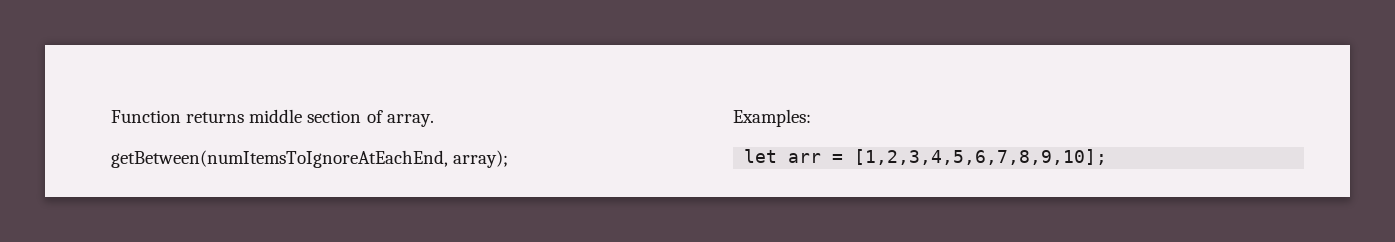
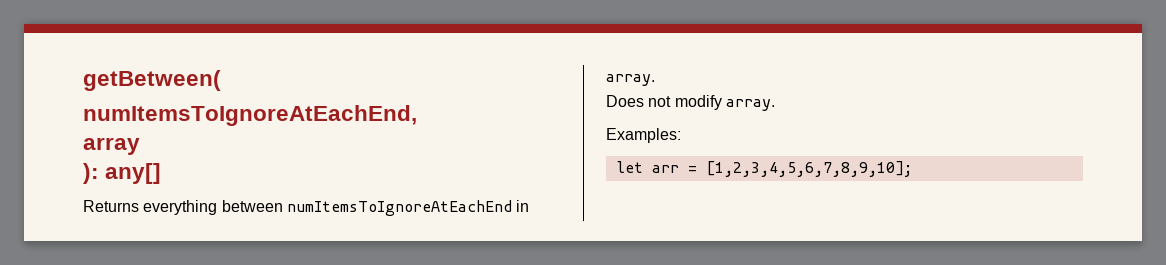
[111,109,434,127] [111,150,509,168] Function returns middle section of array. // getBetween(numItemsToIgnoreAtEachEnd, array); -> [83,70,221,91] [83,105,417,126] [83,138,140,155] [83,163,162,184] [83,200,530,216] [606,74,655,86] [606,95,775,111] getBetween( // numItemsToIgnoreAtEachEnd, // array // ): any[] // Returns everything between numItemsToIgnoreAtEachEnd in array. // Does not modify array.

